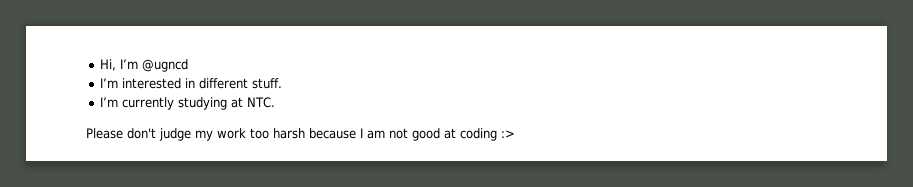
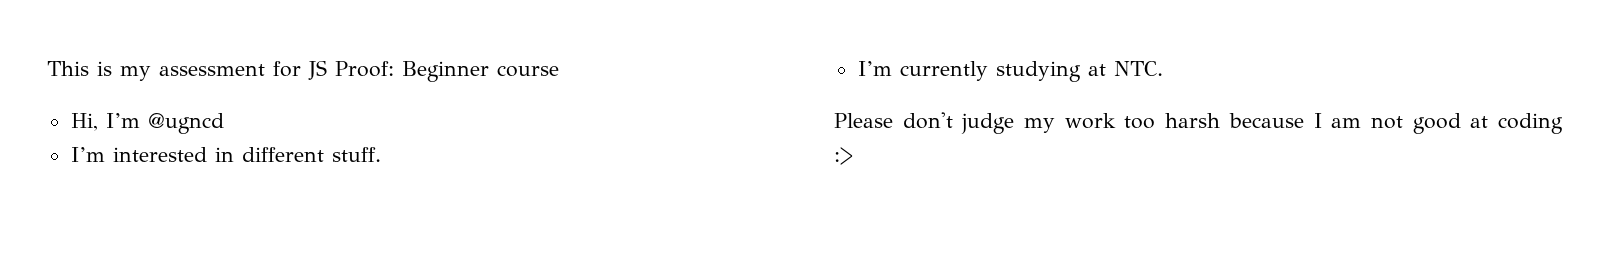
(100, 65) none -> [47,60,559,82] This is my assessment for JS Proof: Beginner course //

